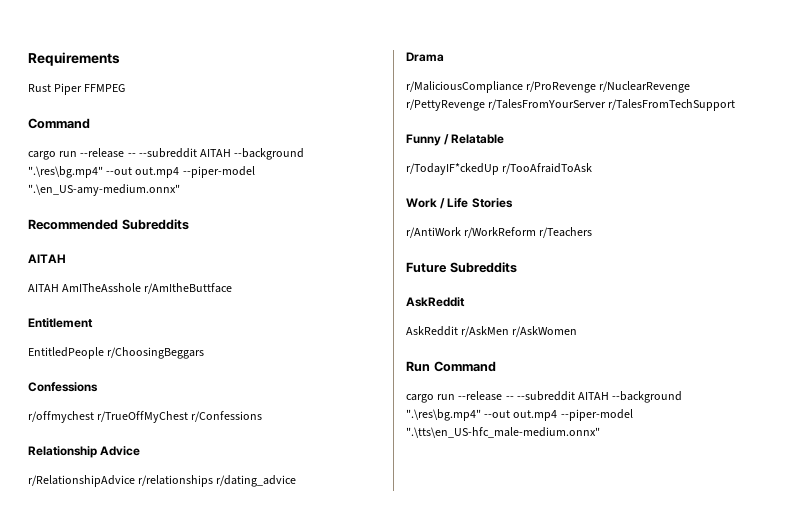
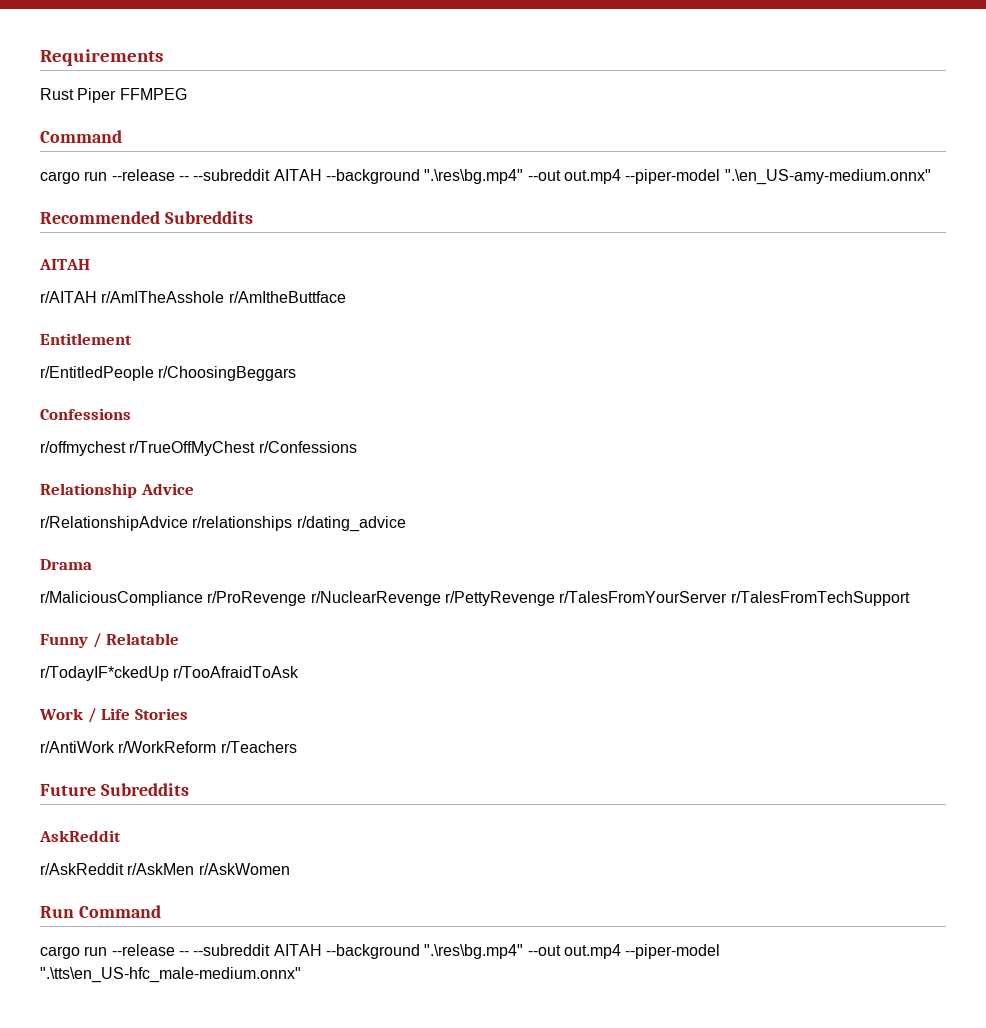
[28,283,142,292] AITAH AmITheAsshole -> [40,291,225,303] r/AITAH r/AmITheAsshole
[28,347,104,359] EntitledPeople -> [40,366,154,381] r/EntitledPeople
[406,326,458,336] AskReddit -> [40,863,124,875] r/AskReddit

